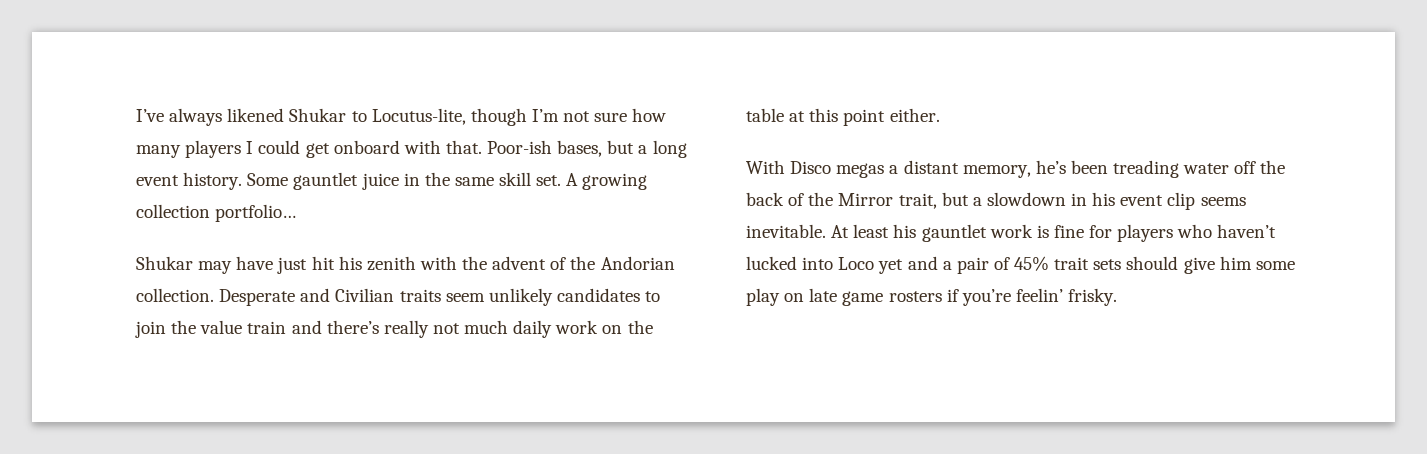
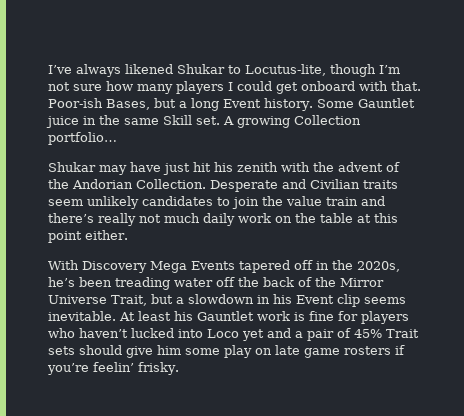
[557,140,603,157] bases, -> [106,99,150,110] Bases,
[136,175,179,186] event -> [223,99,261,108] Event
[293,172,359,190] gauntlet -> [357,98,415,108] Gauntlet
[499,172,532,186] skill -> [163,115,192,125] Skill
[136,204,210,218] collection -> [294,115,361,125] Collection
[136,288,214,302] collection. -> [136,179,206,189] Collection.
[790,160,1031,178] Disco megas a distant memory, -> [82,260,400,273] Discovery Mega Events tapered off in the 2020s,
[898,193,937,209] trait, -> [48,295,147,306] Universe Trait,
[1120,195,1164,206] event -> [296,295,334,304] Event
[921,224,987,242] gauntlet -> [197,311,254,321] Gauntlet
[1054,257,1090,270] trait -> [386,329,419,338] Trait

